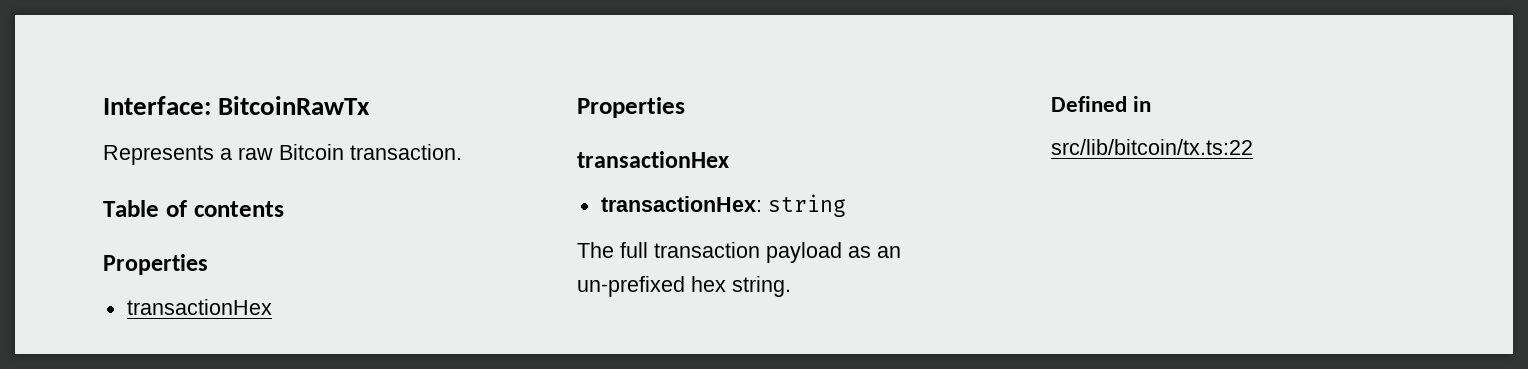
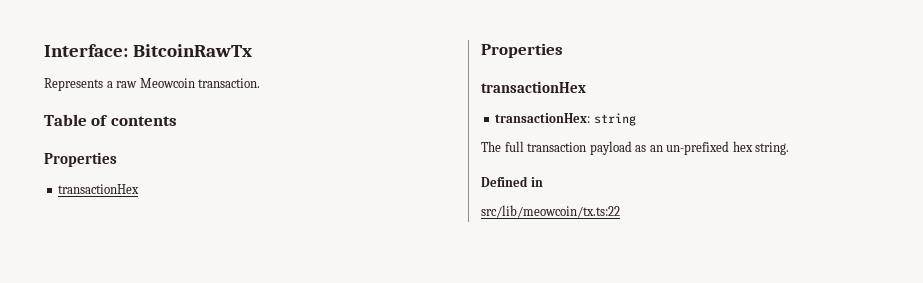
[279,144,344,160] Bitcoin -> [139,78,195,88] Meowcoin
[1051,139,1253,155] src/lib/bitcoin/tx.ts:22 -> [481,205,620,218] src/lib/meowcoin/tx.ts:22

